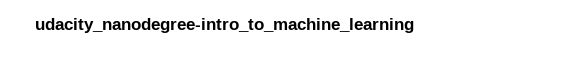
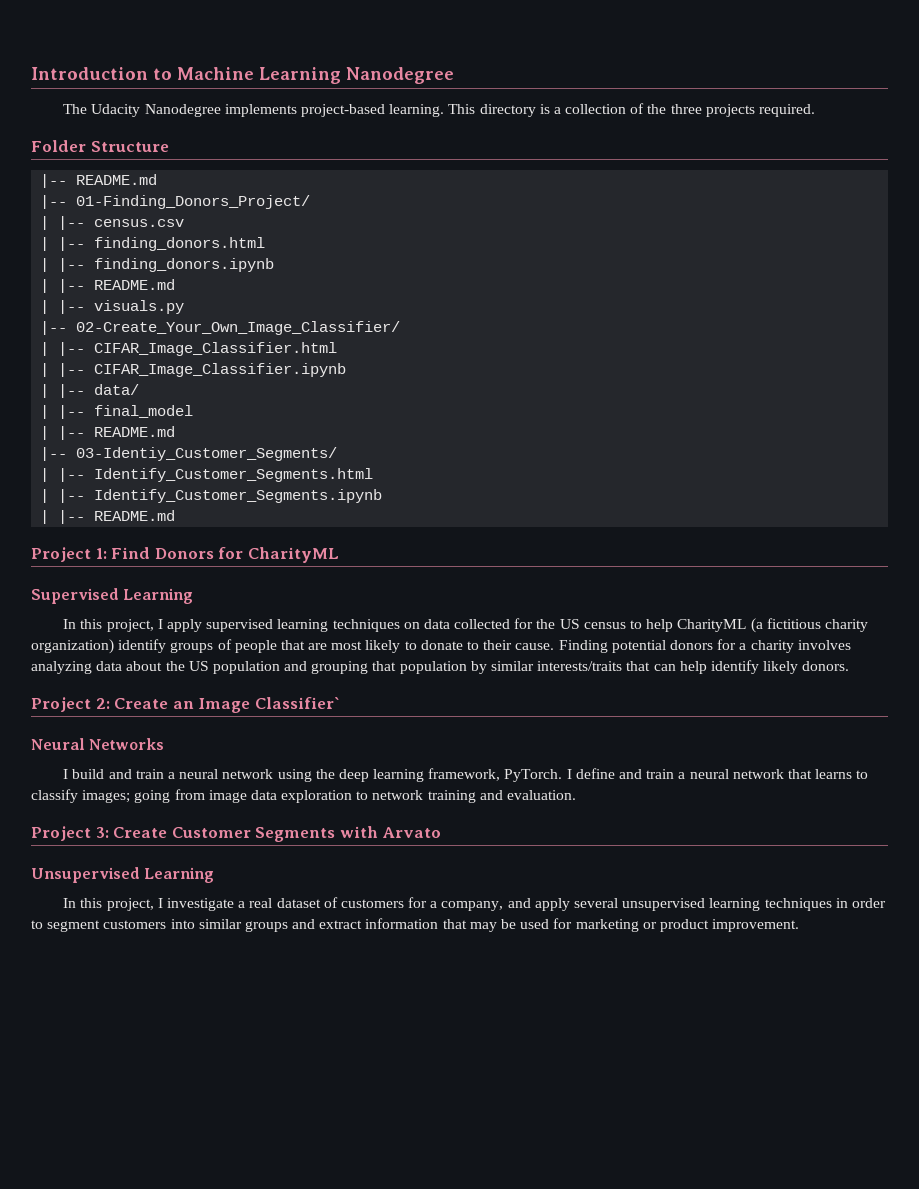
[35,18,414,33] udacity_nanodegree-intro_to_machine_learning -> [31,67,454,84] [63,103,815,117] [31,140,169,152] [40,174,158,188] [40,195,311,209] [40,216,185,230] [40,237,266,251] [40,258,275,272] [40,279,176,293] [40,300,185,314] [40,321,401,335] [40,342,338,356] [40,363,347,377] [40,384,140,398] [40,405,194,419] [40,426,176,440] [40,447,338,461] [40,468,374,482] [40,489,383,503] [40,510,176,524] [31,547,339,563] [31,588,194,604] [63,618,868,633] [31,639,851,654] [31,660,850,674] [31,697,340,713] [31,738,165,750] [63,768,869,782] [31,789,577,803] [31,826,441,842] [31,867,215,883] [63,897,886,911] [31,918,800,932] Introduction to Machine Learning Nanodegree // The Udacity Nanodegree implements project-based learning. This directory is a collection of the three projects required. // Folder Structure // |-- README.md // |-- 01-Finding_Donors_Project/ // | |-- census.csv // | |-- finding_donors.html // | |-- finding_donors.ipynb // | |-- README.md // | |-- visuals.py // |-- 02-Create_Your_Own_Image_Classifier/ // | |-- CIFAR_Image_Classifier.html // | |-- CIFAR_Image_Classifier.ipynb // | |-- data/ // | |-- final_model // | |-- README.md // |-- 03-Identiy_Customer_Segments/ // | |-- Identify_Customer_Segments.html // | |-- Identify_Customer_Segments.ipynb // | |-- README.md // Project 1: Find Donors for CharityML // Supervised Learning // In this project, I apply supervised learning techniques on data collected for the US census to help CharityML (a fictitious charity organization) identify groups of people that are most likely to donate to their cause. Finding potential donors for a charity involves analyzing data about the US population and grouping that population by similar interests/traits that can help identify likely donors. // Project 2: Create an Image Classifier` // Neural Networks // I build and train a neural network using the deep learning framework, PyTorch. I define and train a neural network that learns to classify images; going from image data exploration to network training and evaluation. // Project 3: Create Customer Segments with Arvato // Unsupervised Learning // In this project, I investigate a real dataset of customers for a company, and apply several unsupervised learning techniques in order to segment customers into similar groups and extract information that may be used for marketing or product improvement.

